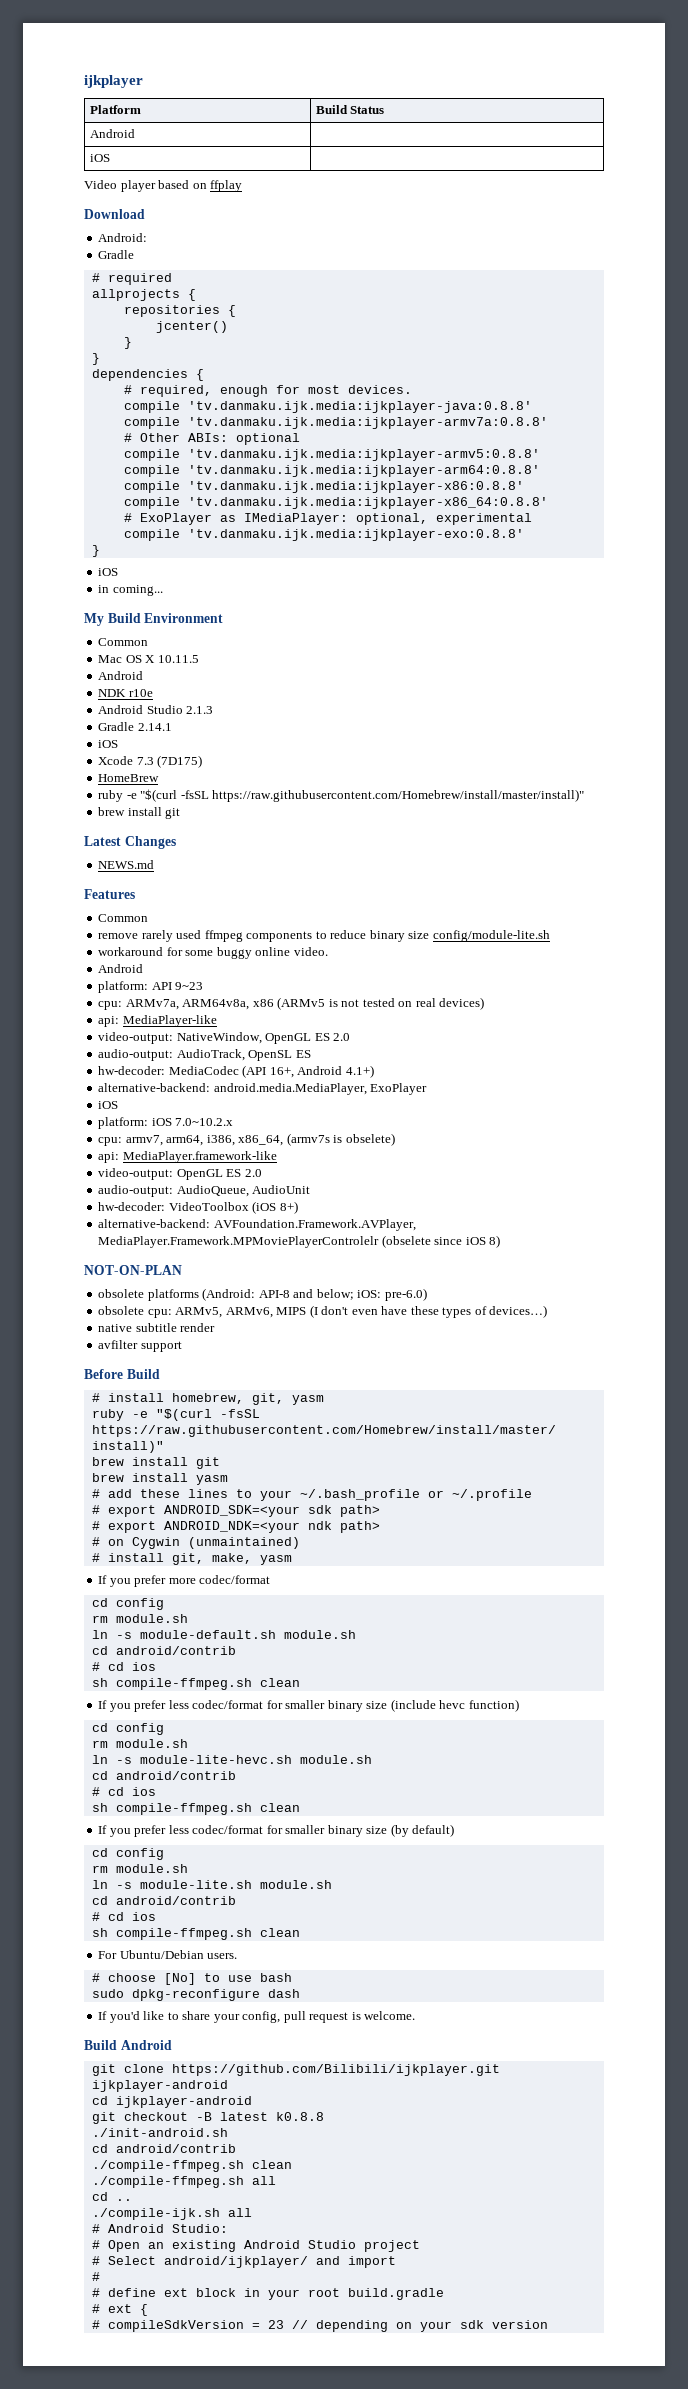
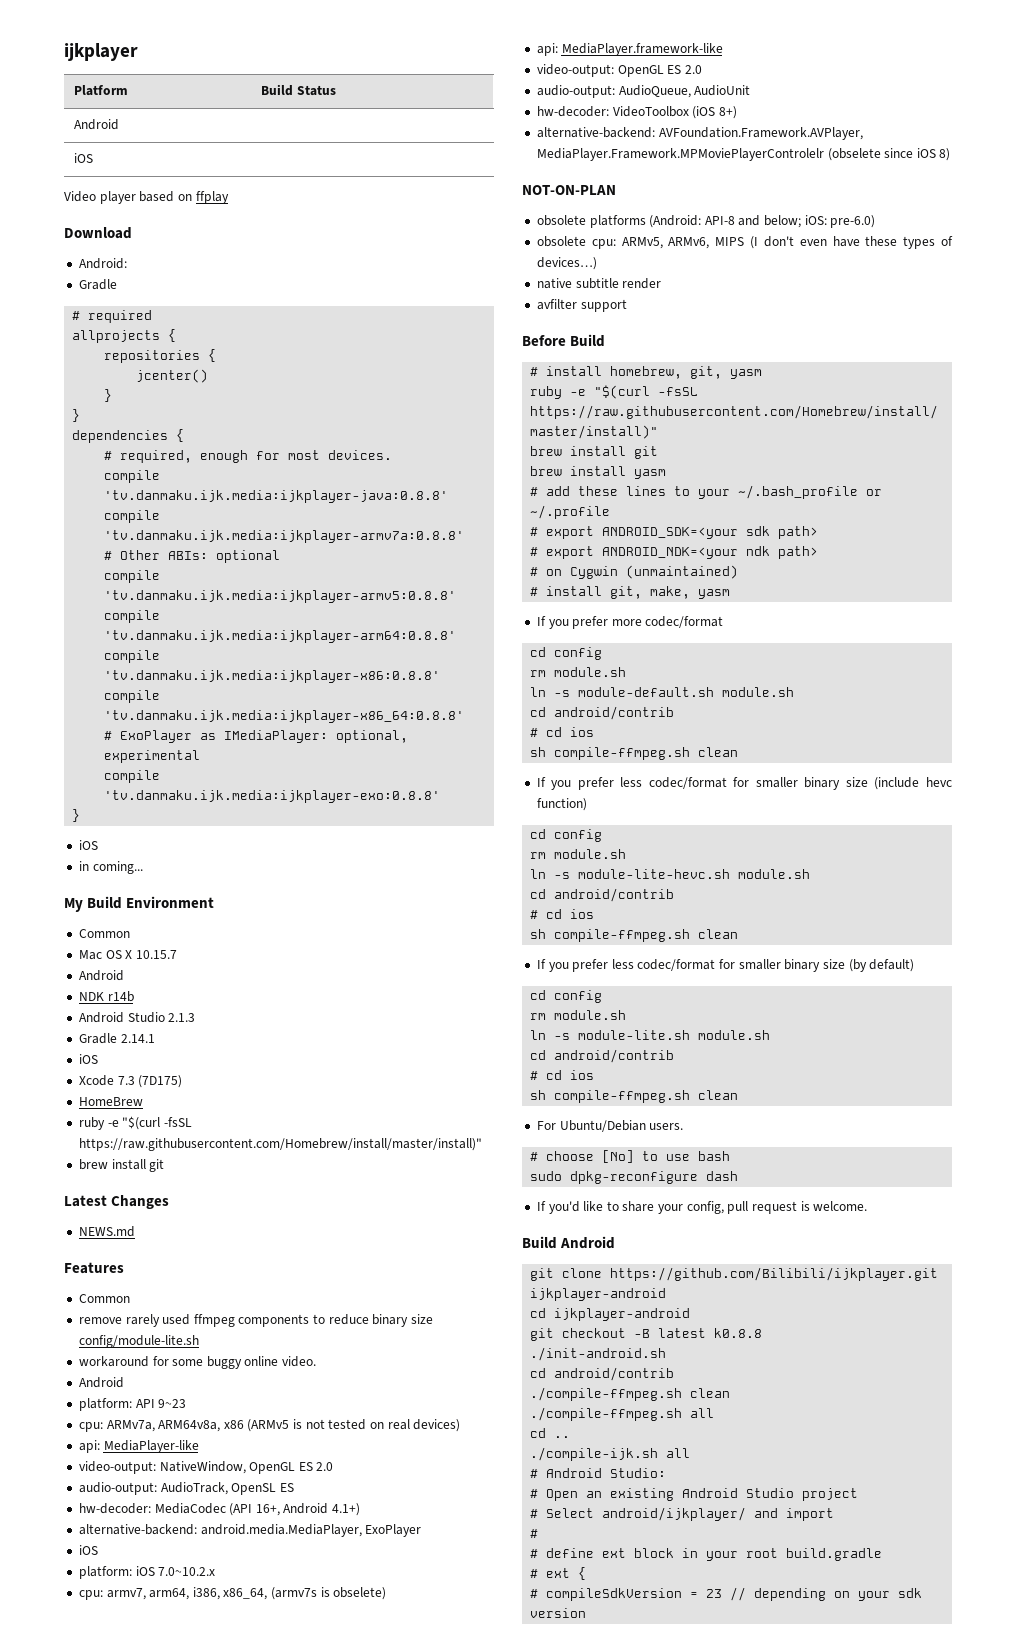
[157,655,199,663] 10.11.5 -> [135,950,177,959] 10.15.7
[128,689,153,697] r10e -> [107,991,134,1002] r14b

